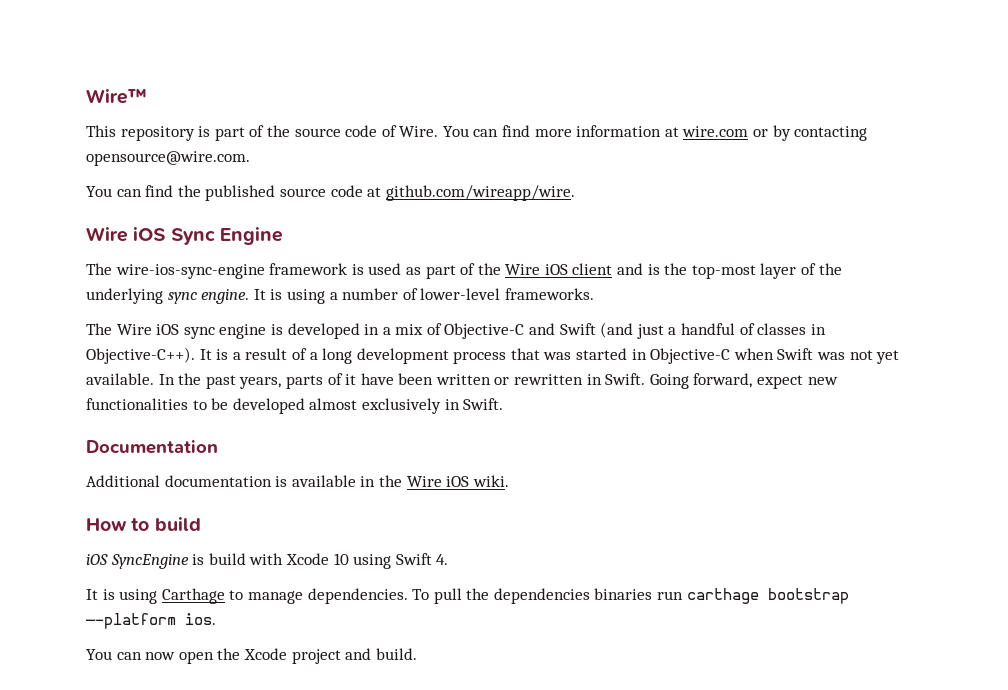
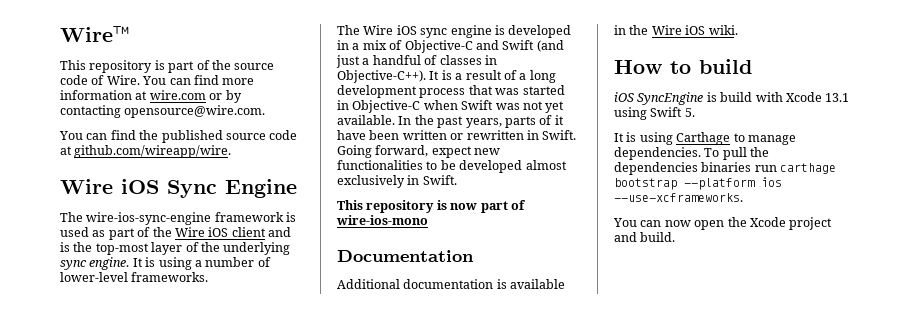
(504, 404) none -> [337,200,526,213] [336,215,428,225] // This repository is now part of wire-ios-mono
[333,553,349,565] 10 -> [825,93,850,102] 13.1
[436,554,449,565] 4. -> [684,108,695,117] 5.
[86,613,216,629] —-platform ios. -> [684,177,782,190] [614,193,743,202] --platform ios --use-xcframeworks.

